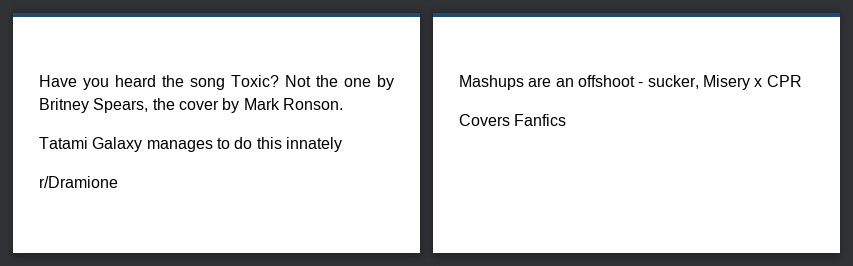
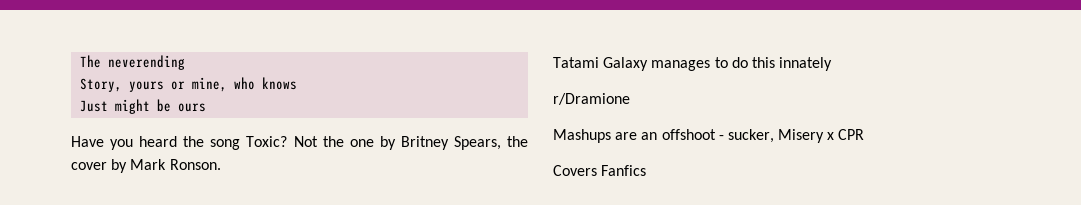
(39, 81) none -> [80,55,186,70] [80,77,298,92] [80,99,207,114] The neverending // Story, yours or mine, who knows // Just might be ours //

